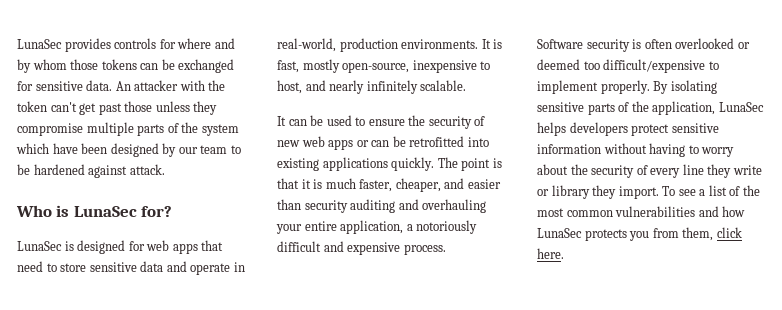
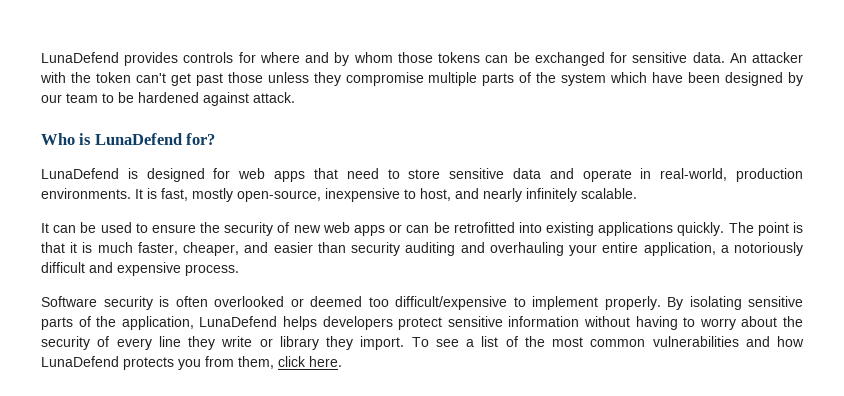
[17,39,62,49] LunaSec -> [41,52,119,63] LunaDefend
[73,206,137,217] LunaSec -> [94,133,182,145] LunaDefend
[17,241,62,251] LunaSec -> [41,168,119,179] LunaDefend
[718,102,764,112] LunaSec -> [199,316,278,327] LunaDefend
[537,228,582,238] LunaSec -> [41,356,119,367] LunaDefend

